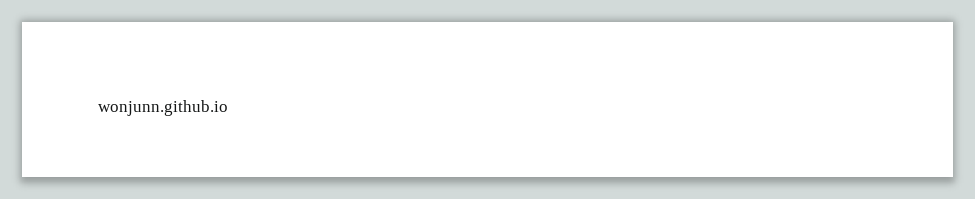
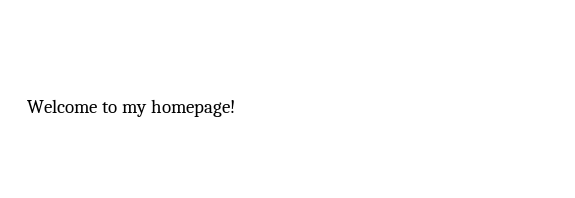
[98,100,228,116] wonjunn.github.io -> [27,99,236,117] Welcome to my homepage!

